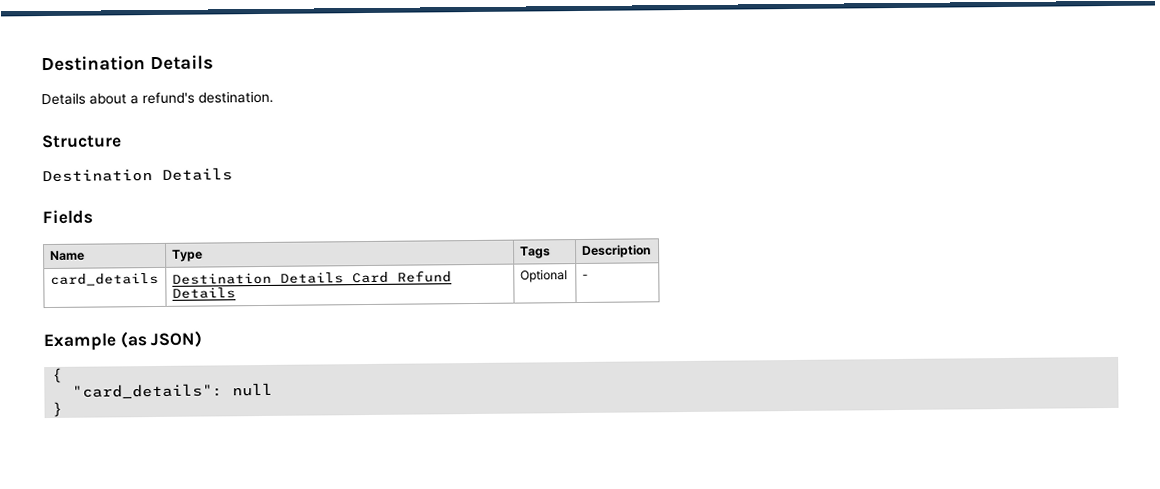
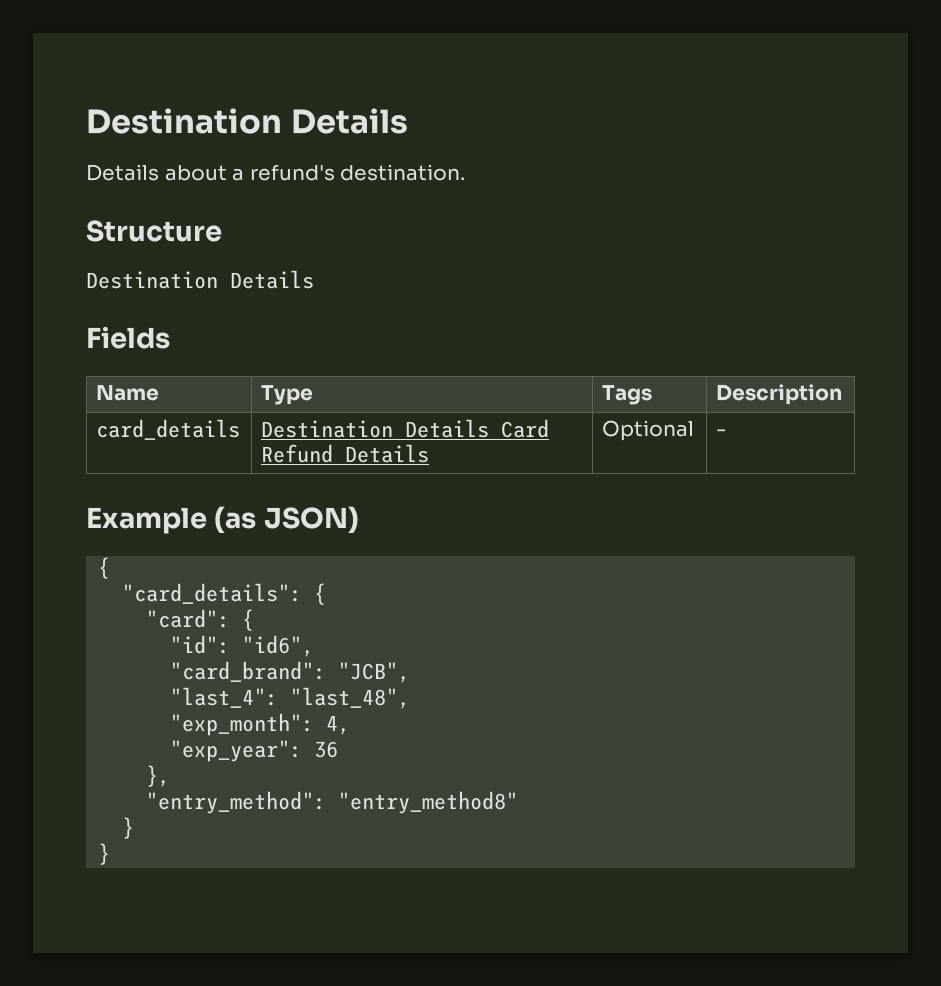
[232,382,274,397] [52,401,64,417] null // } -> [314,583,327,605] [146,609,255,631] [170,635,315,657] [170,661,411,683] [170,687,411,709] [170,713,351,736] [170,740,339,762] [146,765,171,787] [146,791,519,814] [122,817,135,839] [98,843,111,865] { // "card": { // "id": "id6", // "card_brand": "JCB", // "last_4": "last_48", // "exp_month": 4, // "exp_year": 36 // }, // "entry_method": "entry_method8" // } // }

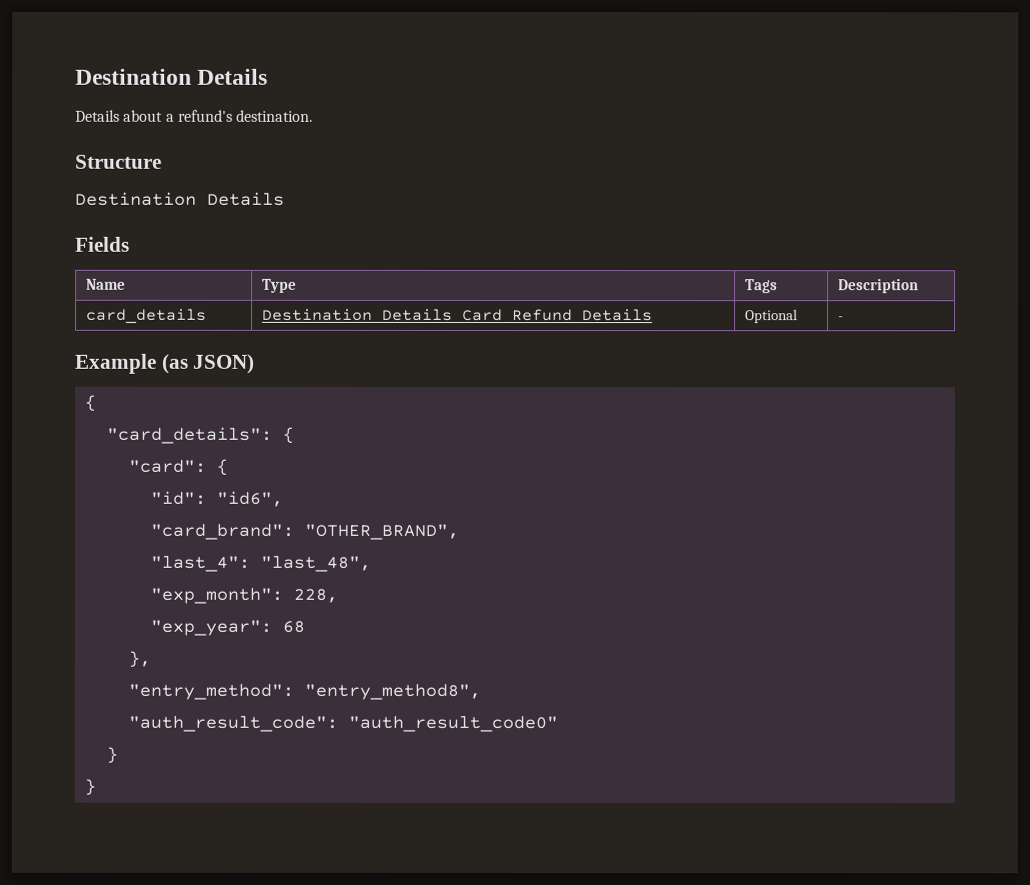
[338,662,411,683] "JCB", -> [303,523,459,540] "OTHER_BRAND",
[326,715,351,735] 4, -> [292,588,338,603] 228,
[314,741,339,758] 36 -> [281,620,305,633] 68
[338,791,519,814] "entry_method8" -> [303,683,481,700] [127,715,558,733] "entry_method8", // "auth_result_code": "auth_result_code0"

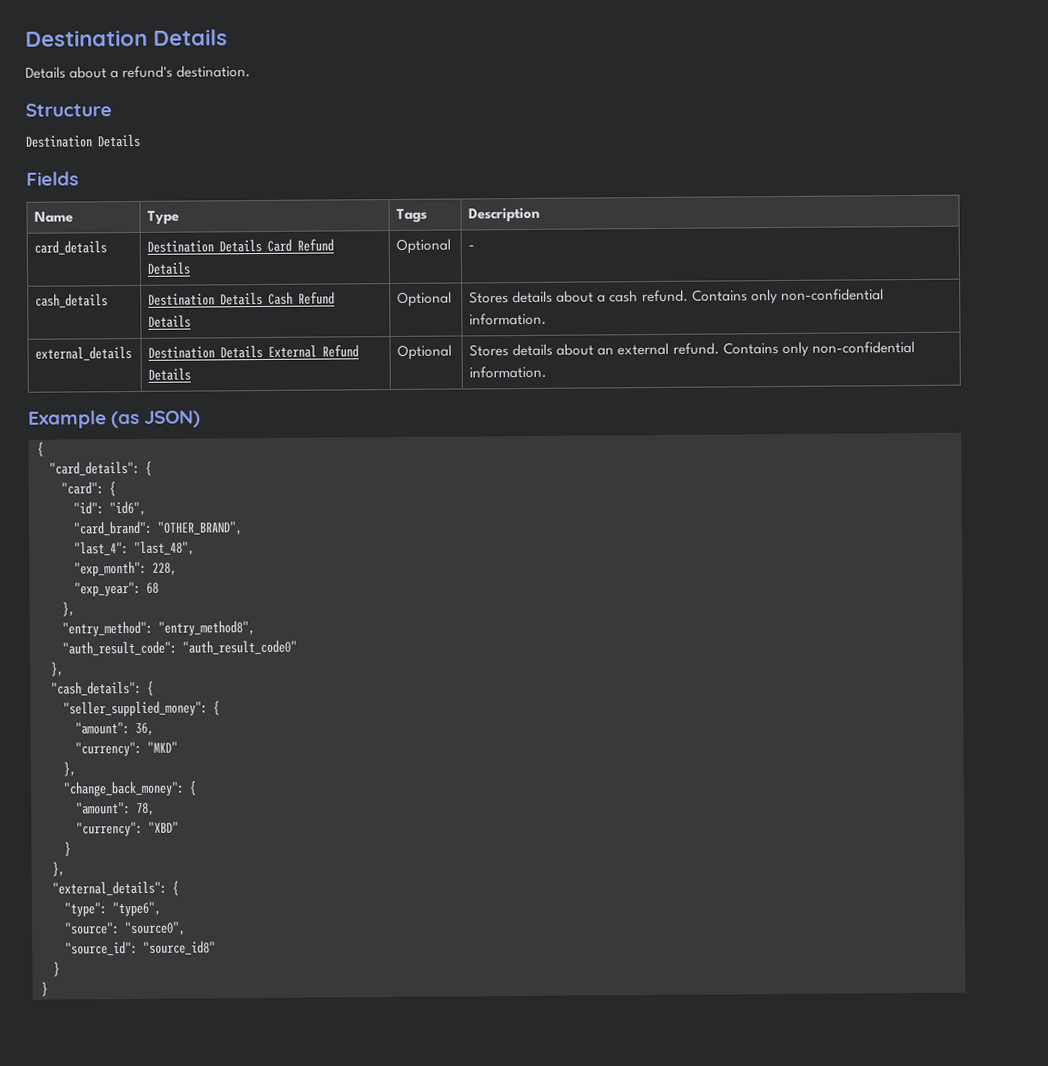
(845, 318) none -> [35,293,109,308] [148,291,336,306] [148,314,192,328] [397,291,453,307] [469,288,884,305] [469,312,548,326] [35,346,133,361] [148,344,360,359] [148,367,192,381] [397,344,453,360] [469,340,915,358] [469,365,548,379] // cash_details | Destination Details Cash Refund Details | Optional | Stores details about a cash refund. Contains only non-confidential information. // external_details | Destination Details External Refund Details | Optional | Stores details about an external refund. Contains only non-confidential information.
(558, 724) none -> [50,661,64,677] [51,680,154,696] [63,700,220,717] [75,722,154,736] [75,741,178,757] [63,761,76,777] [63,780,197,797] [76,802,155,816] [76,821,179,837] [64,841,71,857] [52,861,65,877] [52,880,179,896] [64,901,161,917] [64,921,186,937] [65,940,216,956] // }, // "cash_details": { // "seller_supplied_money": { // "amount": 36, // "currency": "MKD" // }, // "change_back_money": { // "amount": 78, // "currency": "XBD" // } // }, // "external_details": { // "type": "type6", // "source": "source0", // "source_id": "source_id8"

